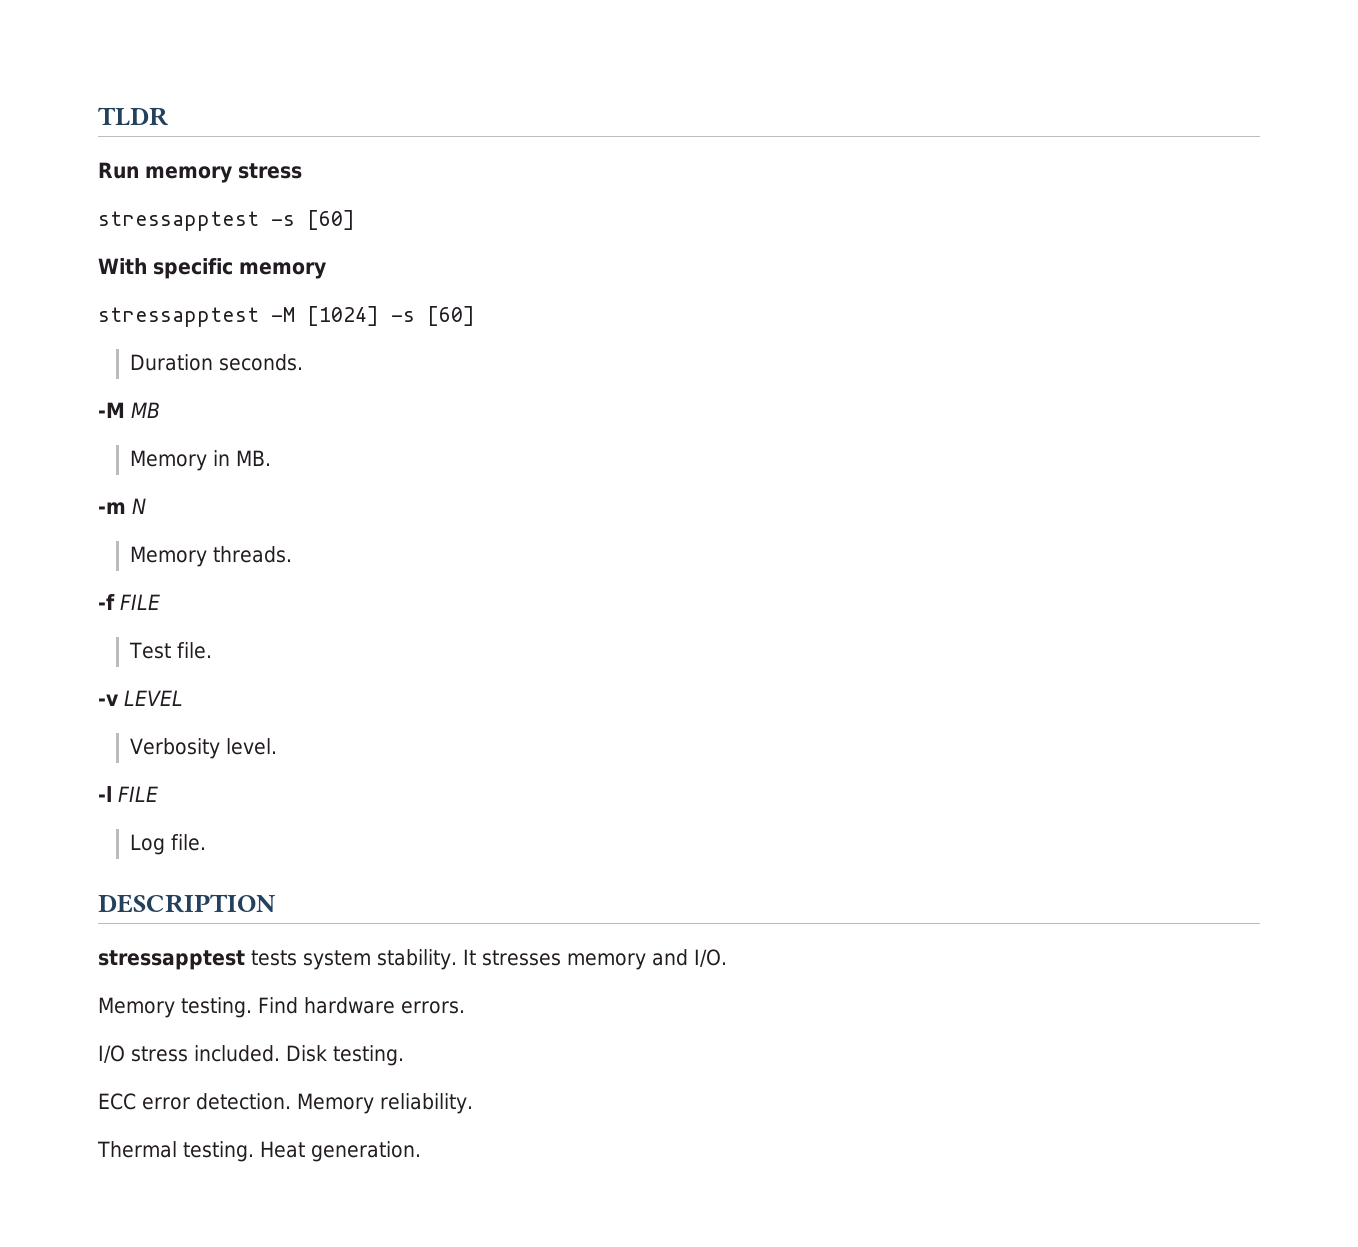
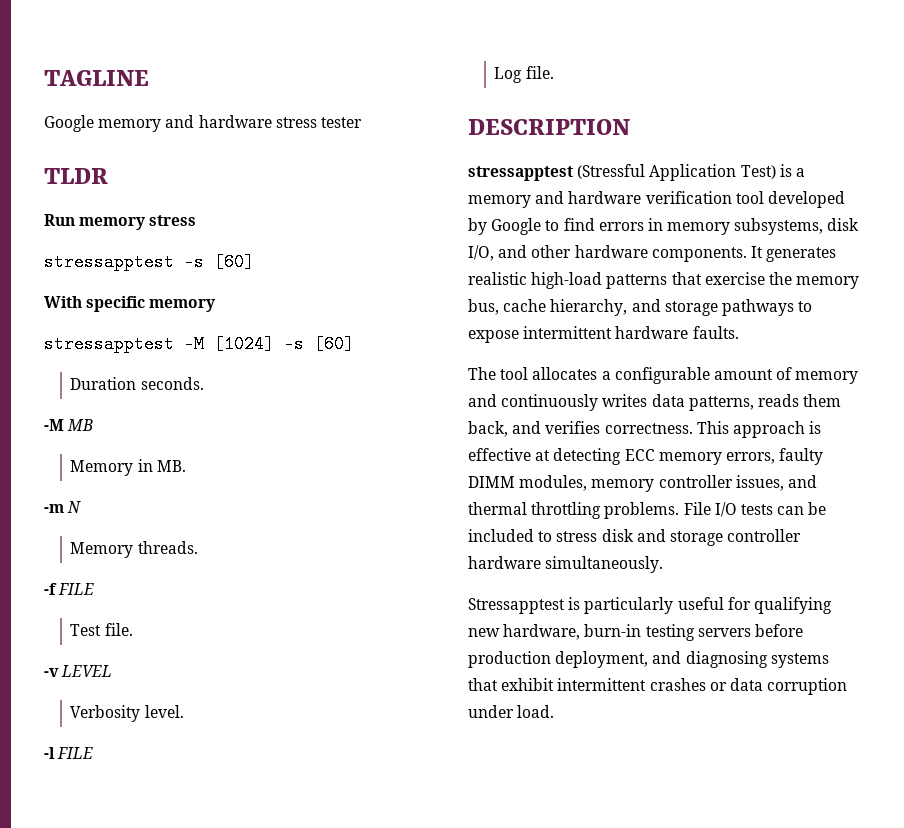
(98, 116) none -> [44,70,149,86] [44,115,362,132] TAGLINE // Google memory and hardware stress tester //
[251,949,727,970] [98,997,465,1018] [98,1045,404,1066] [98,1093,473,1114] [97,1141,421,1162] tests system stability. It stresses memory and I/O. // Memory testing. Find hardware errors. // I/O stress included. Disk testing. // ECC error detection. Memory reliability. // Thermal testing. Heat generation. -> [577,164,805,181] [468,191,845,208] [468,218,860,235] [468,245,837,262] [468,272,860,289] [468,299,813,316] [468,326,739,343] [468,367,859,384] [468,394,842,411] [468,421,822,438] [468,448,824,465] [468,475,817,492] [468,502,827,519] [468,529,802,546] [468,556,664,573] [468,597,832,614] [468,624,803,641] [468,651,829,668] [468,678,848,695] [468,705,555,718] (Stressful Application Test) is a memory and hardware verification tool developed by Google to find errors in memory subsystems, disk I/O, and other hardware components. It generates realistic high-load patterns that exercise the memory bus, cache hierarchy, and storage pathways to expose intermittent hardware faults. // The tool allocates a configurable amount of memory and continuously writes data patterns, reads them back, and verifies correctness. This approach is effective at detecting ECC memory errors, faulty DIMM modules, memory controller issues, and thermal throttling problems. File I/O tests can be included to stress disk and storage controller hardware simultaneously. // Stressapptest is particularly useful for qualifying new hardware, burn-in testing servers before production deployment, and diagnosing systems that exhibit intermittent crashes or data corruption under load.

